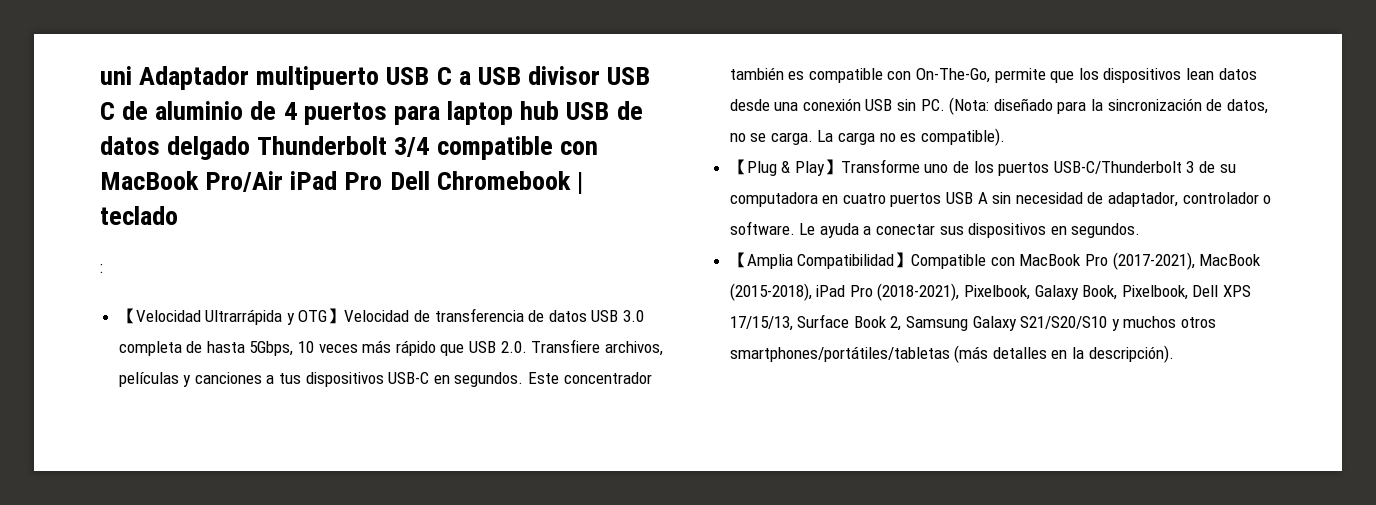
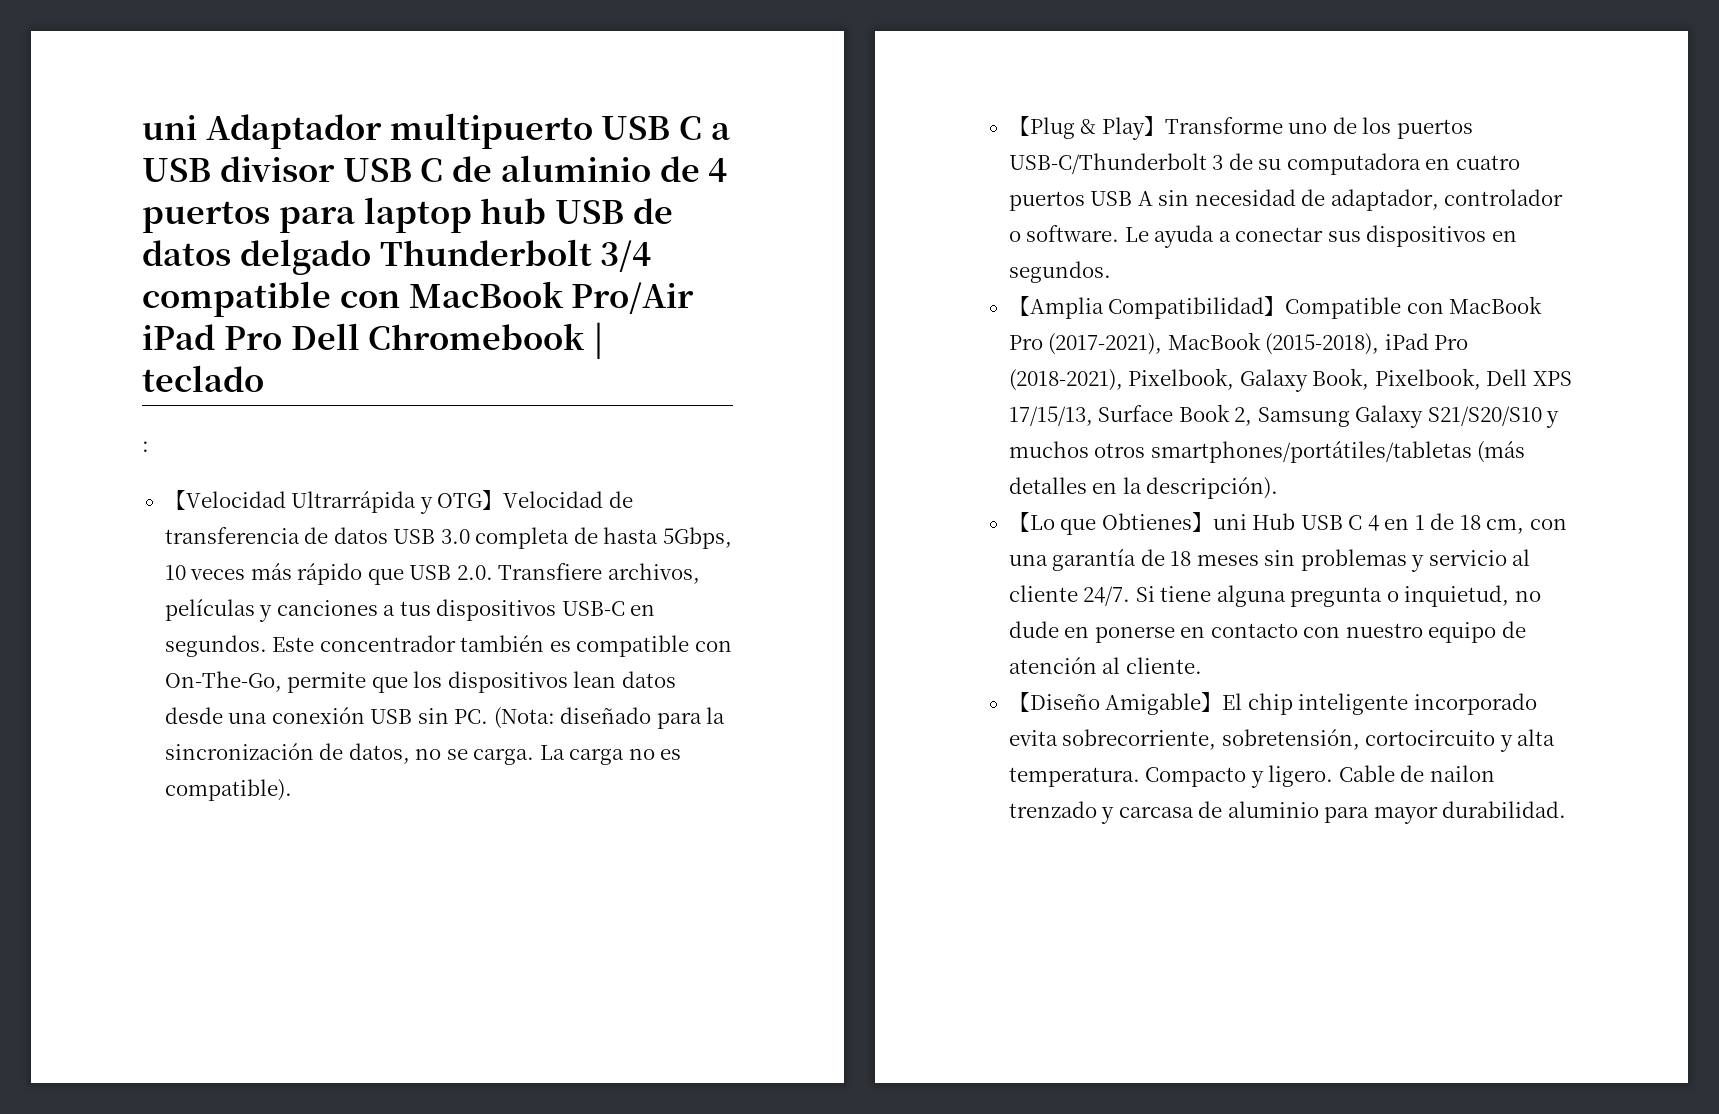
(1174, 354) none -> [1008,512,1567,535] [1008,549,1531,572] [1008,585,1541,607] [1008,621,1526,643] [1008,657,1202,674] [1008,692,1537,715] [1008,729,1556,752] [1008,765,1495,788] [1008,801,1567,824] // 【Lo que Obtienes】uni Hub USB C 4 en 1 de 18 cm, con una garantía de 18 meses sin problemas y servicio al cliente 24/7. Si tiene alguna pregunta o inquietud, no dude en ponerse en contacto con nuestro equipo de atención al cliente. // 【Diseño Amigable】El chip inteligente incorporado evita sobrecorriente, sobretensión, cortocircuito y alta temperatura. Compacto y ligero. Cable de nailon trenzado y carcasa de aluminio para mayor durabilidad.

